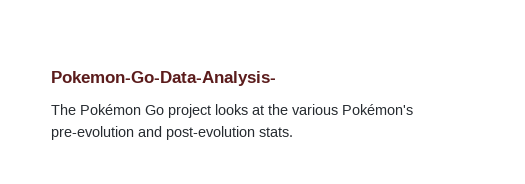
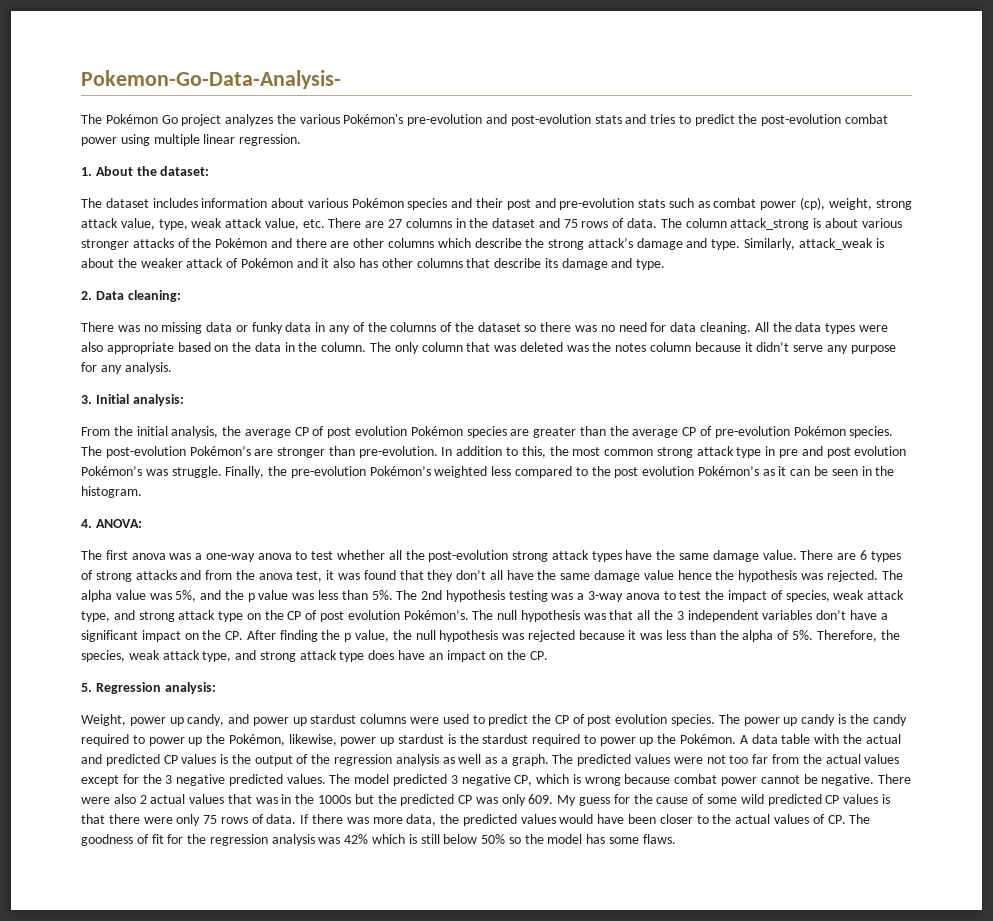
[215,104,264,115] looks at -> [225,114,274,126] analyzes
[259,127,293,137] stats. -> [594,114,889,126] [81,134,302,146] [81,166,210,176] [81,197,912,210] [81,218,902,230] [81,238,884,250] [81,258,666,270] [81,290,181,302] [81,322,888,334] [81,342,896,354] [81,362,172,374] [81,394,184,406] [81,426,894,438] [81,446,907,458] [81,466,895,478] [81,486,142,498] [81,519,142,528] [81,550,901,562] [81,570,903,582] [81,590,905,602] [81,610,888,622] [81,630,900,642] [81,650,548,662] [81,682,216,694] [81,714,907,726] [81,734,901,746] [81,754,900,766] [81,774,912,786] [81,794,890,806] [81,814,871,826] [81,834,676,846] stats and tries to predict the post-evolution combat power using multiple linear regression. // 1. About the dataset: // The dataset includes information about various Pokémon species and their post and pre-evolution stats such as combat power (cp), weight, strong attack value, type, weak attack value, etc. There are 27 columns in the dataset and 75 rows of data. The column attack_strong is about various stronger attacks of the Pokémon and there are other columns which describe the strong attack’s damage and type. Similarly, attack_weak is about the weaker attack of Pokémon and it also has other columns that describe its damage and type. // 2. Data cleaning: // There was no missing data or funky data in any of the columns of the dataset so there was no need for data cleaning. All the data types were also appropriate based on the data in the column. The only column that was deleted was the notes column because it didn’t serve any purpose for any analysis. // 3. Initial analysis: // From the initial analysis, the average CP of post evolution Pokémon species are greater than the average CP of pre-evolution Pokémon species. The post-evolution Pokémon’s are stronger than pre-evolution. In addition to this, the most common strong attack type in pre and post evolution Pokémon’s was struggle. Finally, the pre-evolution Pokémon’s weighted less compared to the post evolution Pokémon’s as it can be seen in the histogram. // 4. ANOVA: // The first anova was a one-way anova to test whether all the post-evolution strong attack types have the same damage value. There are 6 types of strong attacks and from the anova test, it was found that they don’t all have the same damage value hence the hypothesis was rejected. The alpha value was 5%, and the p value was less than 5%. The 2nd hypothesis testing was a 3-way anova to test the impact of species, weak attack type, and strong attack type on the CP of post evolution Pokémon’s. The null hypothesis was that all the 3 independent variables don’t have a significant impact on the CP. After finding the p value, the null hypothesis was rejected because it was less than the alpha of 5%. Therefore, the species, weak attack type, and strong attack type does have an impact on the CP. // 5. Regression analysis: // Weight, power up candy, and power up stardust columns were used to predict the CP of post evolution species. The power up candy is the candy required to power up the Pokémon, likewise, power up stardust is the stardust required to power up the Pokémon. A data table with the actual and predicted CP values is the output of the regression analysis as well as a graph. The predicted values were not too far from the actual values except for the 3 negative predicted values. The model predicted 3 negative CP, which is wrong because combat power cannot be negative. There were also 2 actual values that was in the 1000s but the predicted CP was only 609. My guess for the cause of some wild predicted CP values is that there were only 75 rows of data. If there was more data, the predicted values would have been closer to the actual values of CP. The goodness of fit for the regression analysis was 42% which is still below 50% so the model has some flaws.

